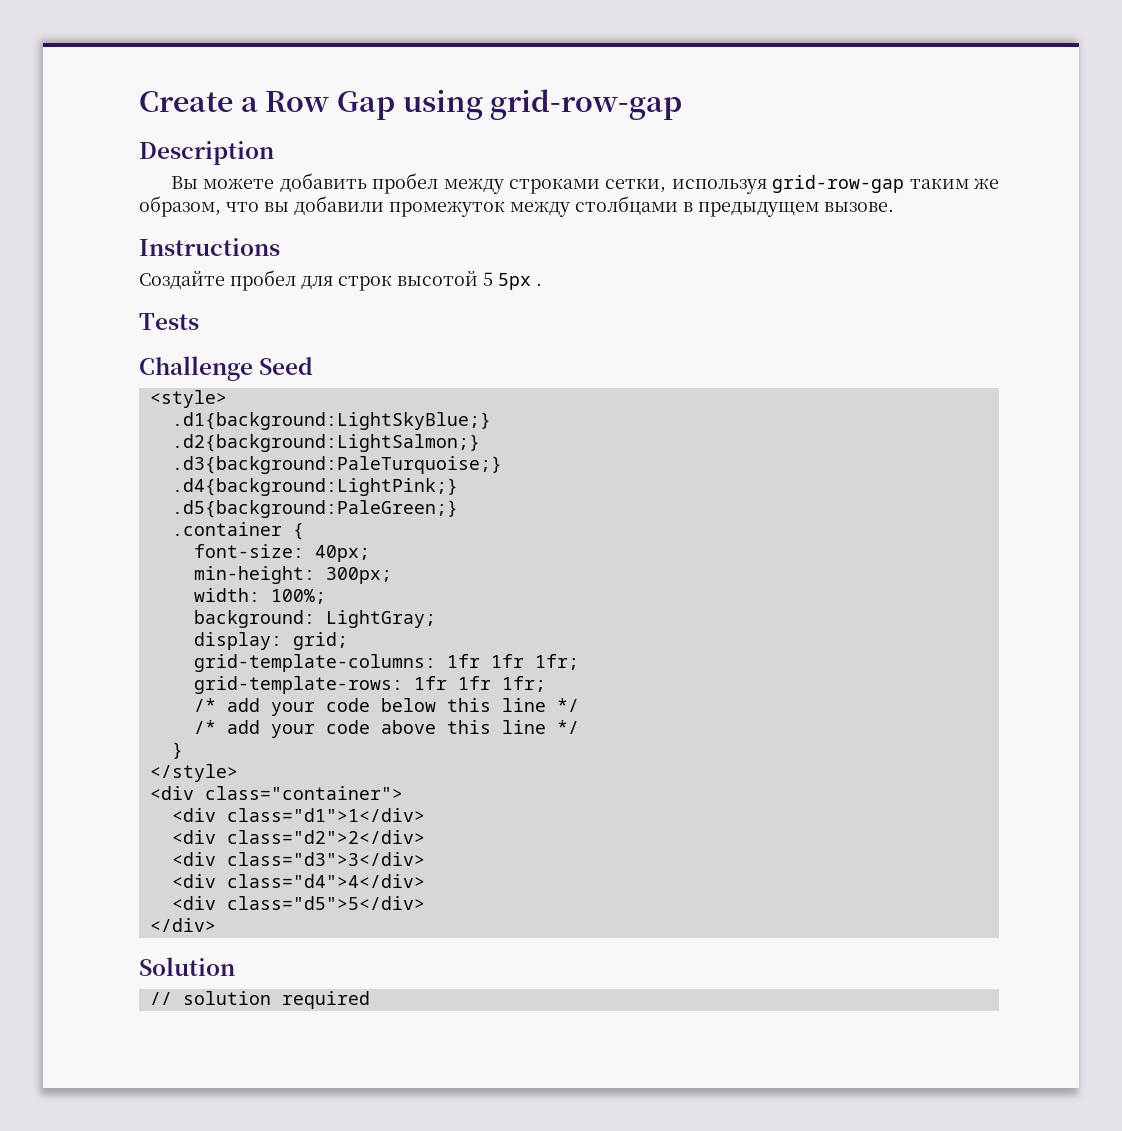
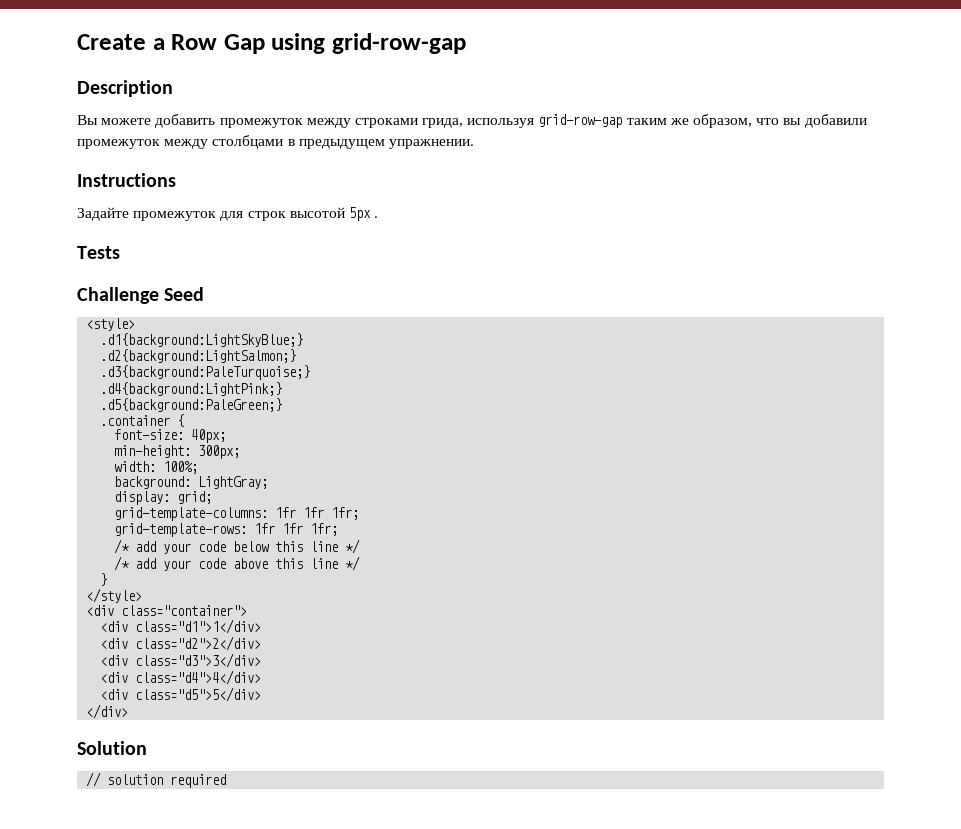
[372,173,439,194] пробел -> [219,118,303,128] промежуток
[605,178,667,193] сетки, -> [422,118,464,128] грида,
[824,202,894,212] вызове. -> [388,139,474,149] упражнении.
[139,270,296,291] Создайте пробел -> [77,207,217,221] Задайте промежуток
[483,272,493,286] 5 -> (345, 212) none

